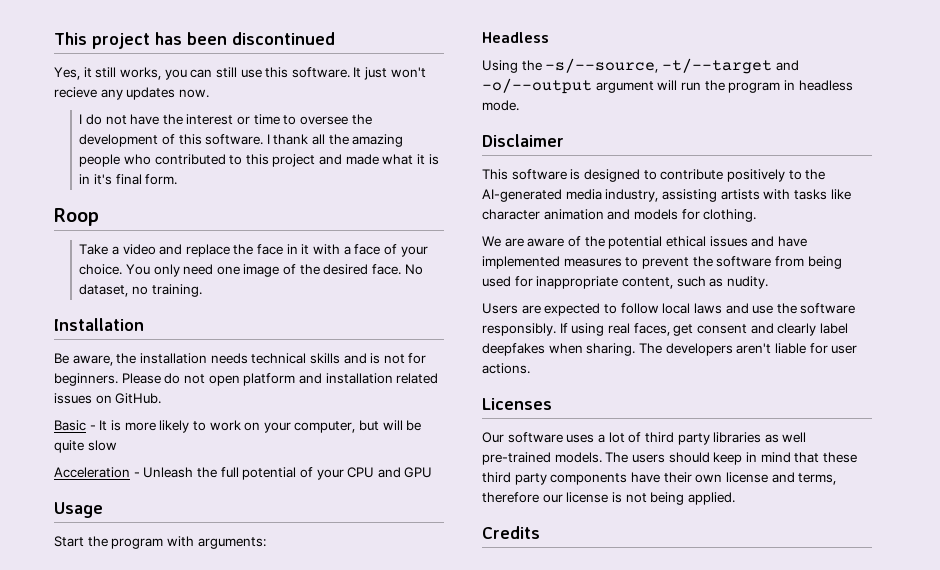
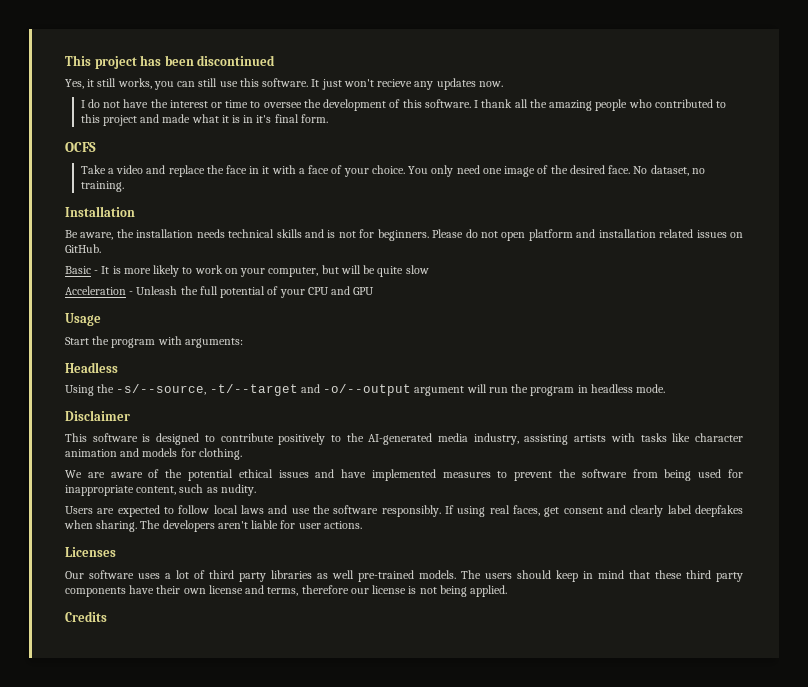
[54,208,99,226] Roop -> [65,142,96,152] OCFS

